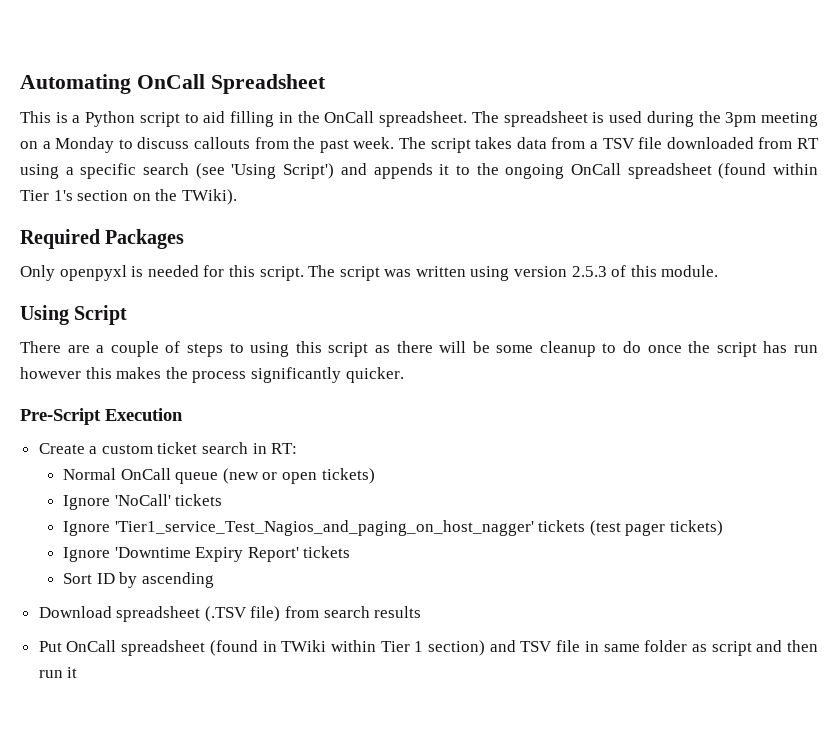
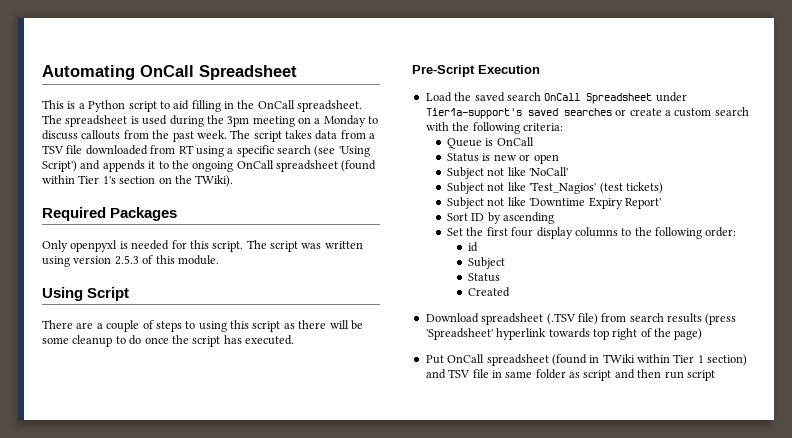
[794,345,818,353] [20,367,404,383] [20,408,183,425] [38,442,298,454] [62,468,375,484] [62,494,223,510] [62,520,723,536] [62,547,110,562] run however this makes the process significantly quicker. // Pre-Script Execution // Create a custom ticket search in RT: // Normal OnCall queue (new or open tickets) // Ignore 'NoCall' tickets // Ignore 'Tier1_service_Test_Nagios_and_paging_on_host_nagger' tickets (test pager tickets) // Ignore -> [245,335,294,345] [412,65,540,77] [425,92,687,104] [425,107,749,119] [425,122,563,134] [447,137,534,149] [447,153,559,164] [447,167,569,179] [447,182,663,194] [447,197,526,209] executed. // Pre-Script Execution // Load the saved search OnCall Spreadsheet under Tier1a-support's saved searches or create a custom search with the following criteria: // Queue is OnCall // Status is new or open // Subject not like 'NoCall' // Subject not like 'Test_Nagios' (test tickets) // Subject not like
[303,546,351,558] tickets -> (661, 203) none
(214, 580) none -> [447,227,737,239] [468,242,479,252] [468,257,506,269] [468,273,501,282] [468,287,511,297] // Set the first four display columns to the following order: // id // Subject // Status // Created
(422, 612) none -> [705,313,737,325] [425,328,703,340] (press 'Spreadsheet' hyperlink towards top right of the page)
[67,667,78,678] it -> [686,370,715,381] script

